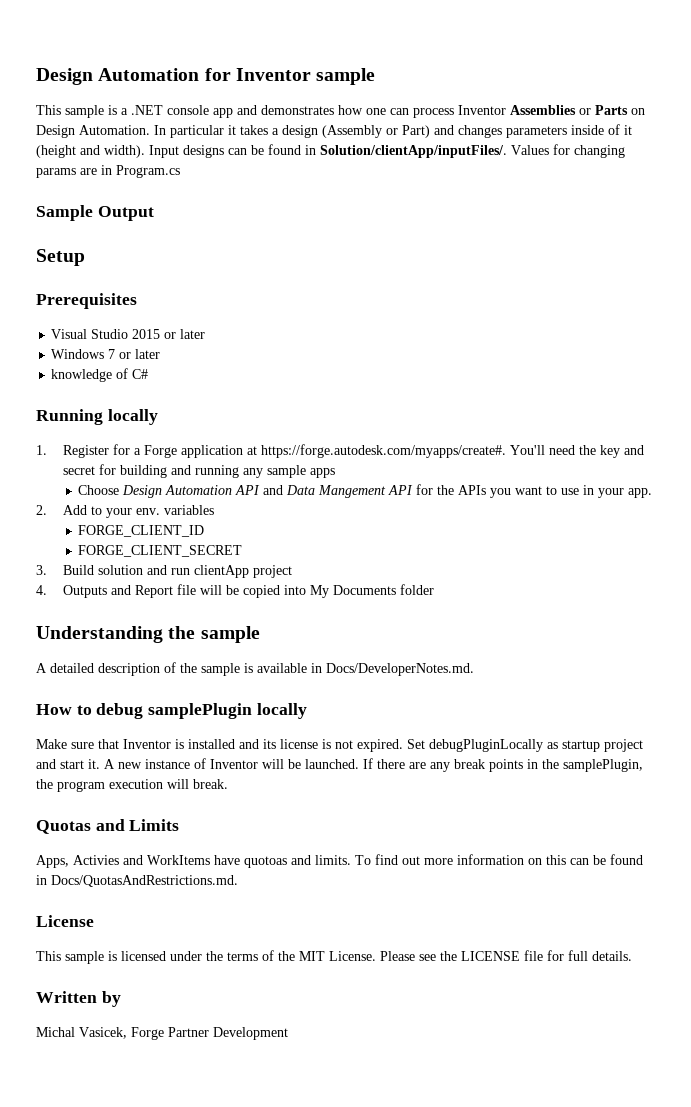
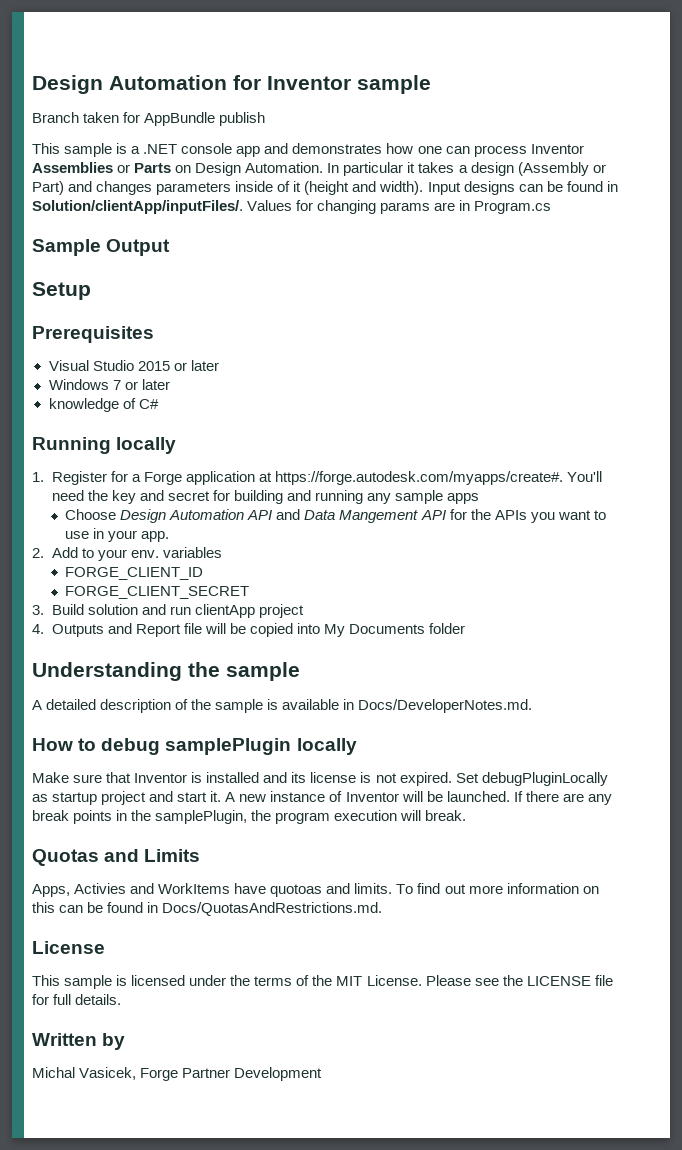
(376, 76) none -> [32,112,266,126] // Branch taken for AppBundle publish

